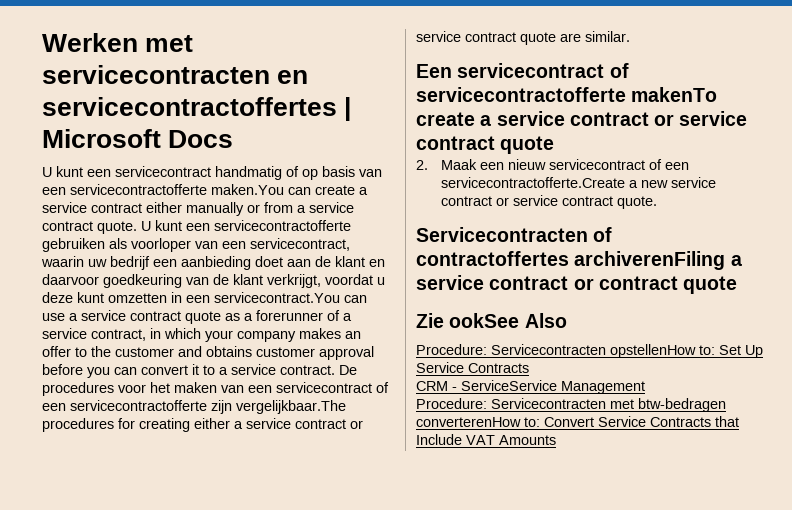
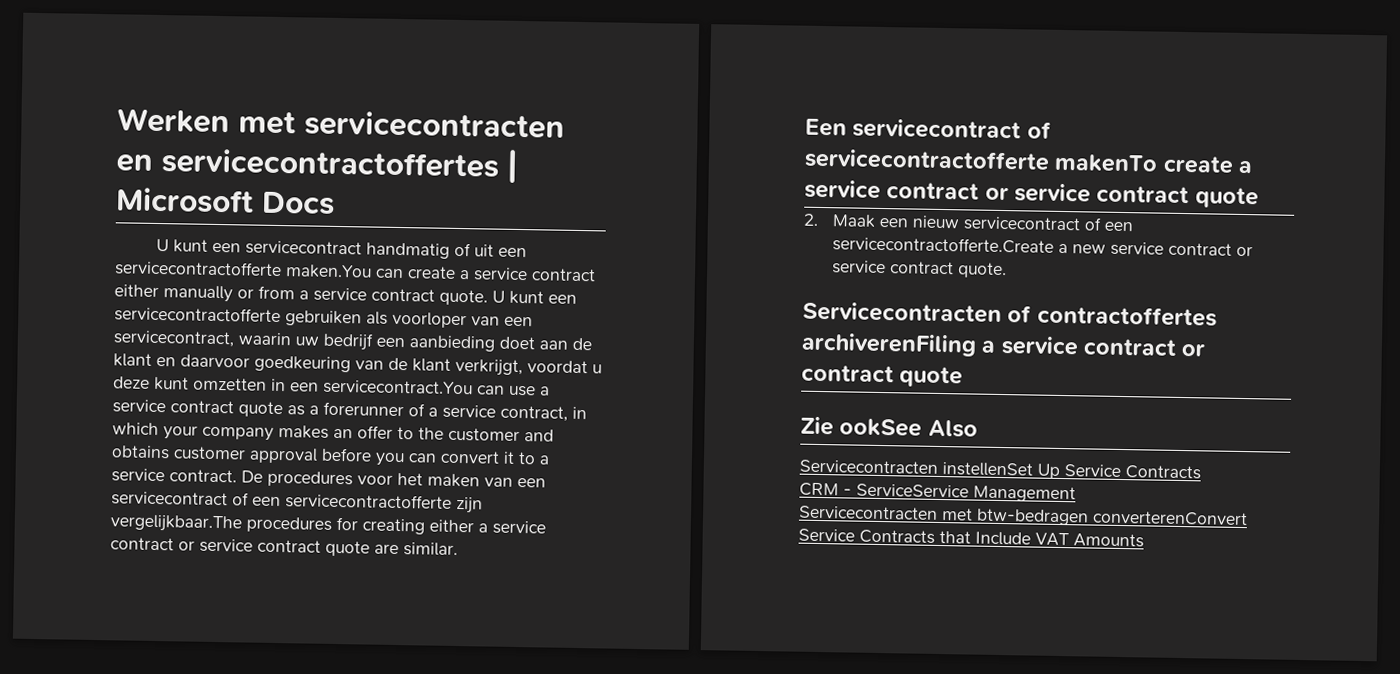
[302,166,382,180] op basis van -> [474,244,495,257] uit
[416,344,741,358] Procedure: Servicecontracten opstellenHow to: Set -> [799,459,1033,477] Servicecontracten instellenSet
[416,398,487,409] Procedure: -> (1076, 494) none
[416,417,594,427] converterenHow to: Convert -> [1092,510,1248,527] converterenConvert

